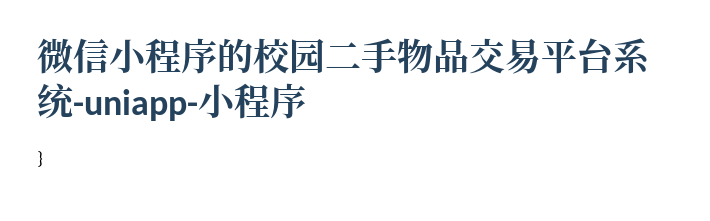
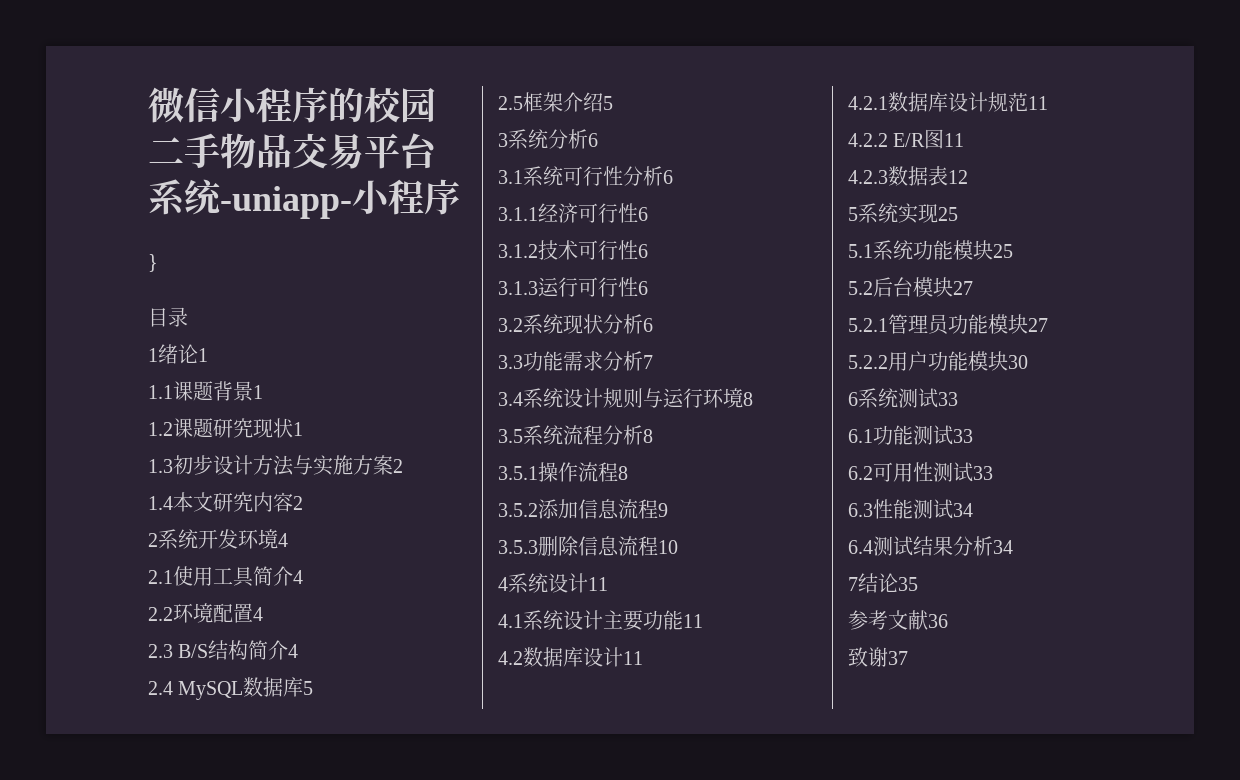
(44, 159) none -> [148,307,188,327] [148,344,208,364] [148,381,263,401] [148,418,303,438] [148,455,403,476] [148,492,303,512] [148,529,288,549] [148,566,303,587] [148,603,263,623] [148,640,299,660] [148,677,314,700] [498,92,613,112] [498,129,598,149] [498,166,673,186] [498,203,648,223] [498,240,648,260] [498,277,648,297] [498,314,653,334] [498,351,653,371] [498,388,753,408] [498,425,653,445] [498,462,628,482] [498,499,668,519] [498,536,678,556] [498,573,608,593] [498,610,703,631] [498,647,643,667] [848,92,1048,112] [848,129,965,149] [848,166,968,186] [848,203,958,224] [848,240,1013,260] [848,277,973,297] [848,314,1048,335] [848,351,1028,371] [848,388,958,408] [848,425,973,445] [848,462,993,482] [848,499,973,519] [848,536,1013,556] [848,573,918,593] [848,610,948,630] [848,647,908,667] // 目录 // 1绪论1 // 1.1课题背景1 // 1.2课题研究现状1 // 1.3初步设计方法与实施方案2 // 1.4本文研究内容2 // 2系统开发环境4 // 2.1使用工具简介4 // 2.2环境配置4 // 2.3 B/S结构简介4 // 2.4 MySQL数据库5 // 2.5框架介绍5 // 3系统分析6 // 3.1系统可行性分析6 // 3.1.1经济可行性6 // 3.1.2技术可行性6 // 3.1.3运行可行性6 // 3.2系统现状分析6 // 3.3功能需求分析7 // 3.4系统设计规则与运行环境8 // 3.5系统流程分析8 // 3.5.1操作流程8 // 3.5.2添加信息流程9 // 3.5.3删除信息流程10 // 4系统设计11 // 4.1系统设计主要功能11 // 4.2数据库设计11 // 4.2.1数据库设计规范11 // 4.2.2 E/R图11 // 4.2.3数据表12 // 5系统实现25 // 5.1系统功能模块25 // 5.2后台模块27 // 5.2.1管理员功能模块27 // 5.2.2用户功能模块30 // 6系统测试33 // 6.1功能测试33 // 6.2可用性测试33 // 6.3性能测试34 // 6.4测试结果分析34 // 7结论35 // 参考文献36 // 致谢37

